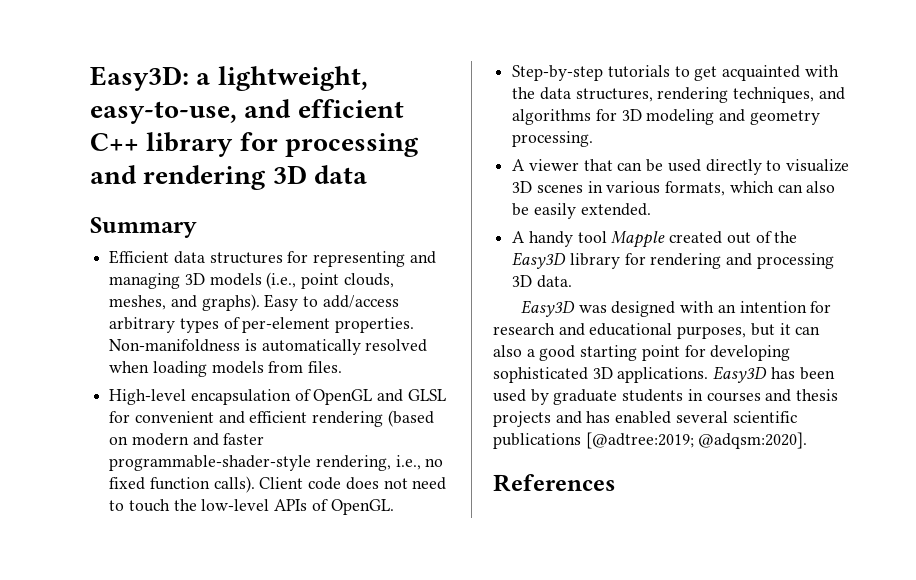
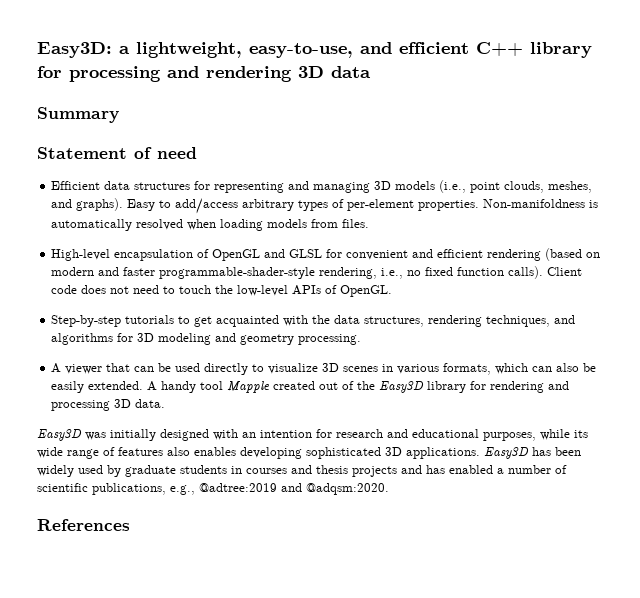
(197, 227) none -> [37,147,197,159] // Statement of need
(651, 209) // -> (144, 385) none
(607, 309) none -> [110,429,156,441] initially
[750,323,821,336] [493,345,706,361] but it can also a good starting point for -> [540,429,588,440] [37,447,236,459] while its wide range of features also enables
(835, 373) none -> [37,465,74,477] widely
[675,411,797,423] [493,432,808,449] several scientific publications [@adtree:2019; @adqsm:2020]. -> [497,465,567,474] [37,483,389,495] a number of scientific publications, e.g., @adtree:2019 and @adqsm:2020.

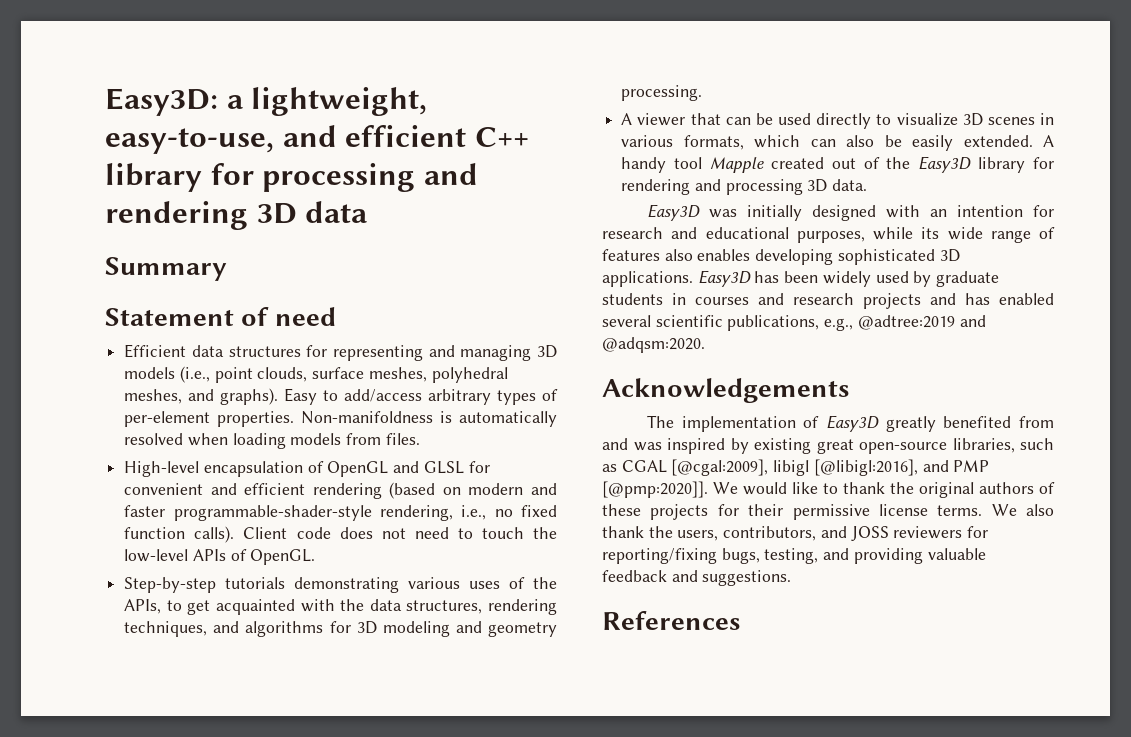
(545, 187) none -> [312,367,508,383] surface meshes, polyhedral
(175, 319) none -> [294,577,557,593] [124,599,162,614] demonstrating various uses of the APIs,
[316,465,348,474] thesis -> [793,293,854,305] research
[497,465,567,474] a number of -> [602,315,651,327] several
(389, 489) none -> [602,378,850,403] [646,415,1054,432] [602,438,1054,454] [602,459,990,476] [602,481,1055,498] [602,504,1054,520] [602,526,989,541] [602,548,986,564] [602,570,792,586] // Acknowledgements // The implementation of Easy3D greatly benefited from and was inspired by existing great open-source libraries, such as CGAL [@cgal:2009], libigl [@libigl:2016], and PMP [@pmp:2020]]. We would like to thank the original authors of these projects for their permissive license terms. We also thank the users, contributors, and JOSS reviewers for reporting/fixing bugs, testing, and providing valuable feedback and suggestions.

